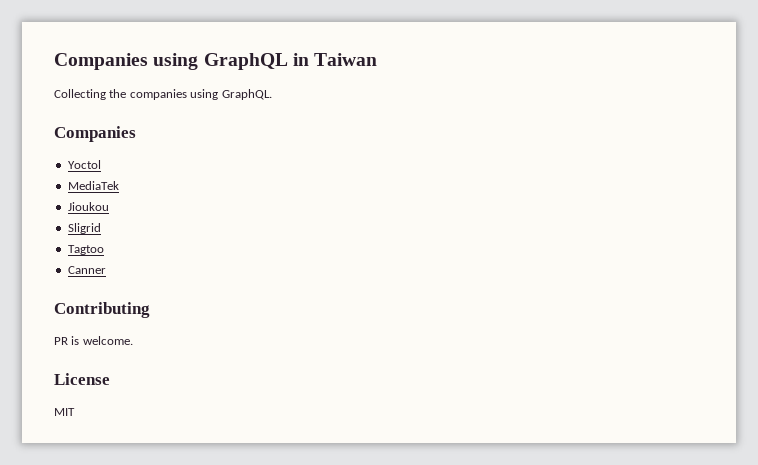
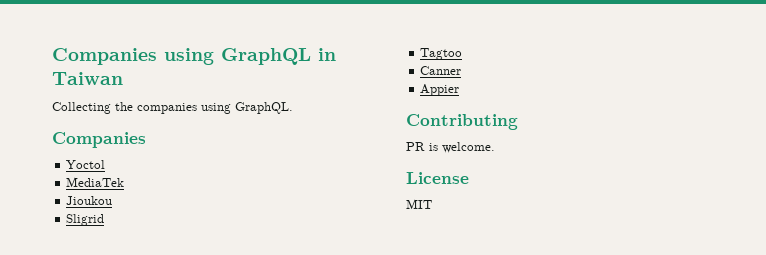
(106, 270) none -> [420,84,460,96] // Appier

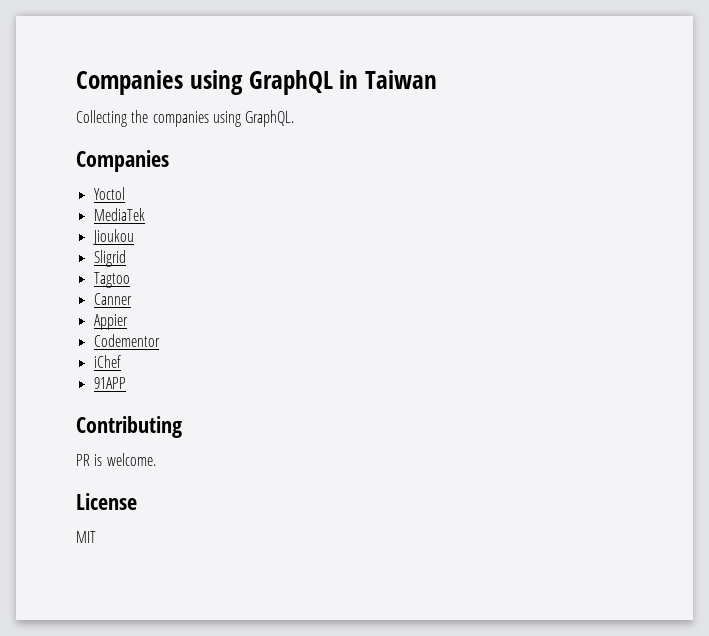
(460, 90) none -> [93,334,160,347] [93,355,121,368] [93,377,126,389] // Codementor // iChef // 91APP

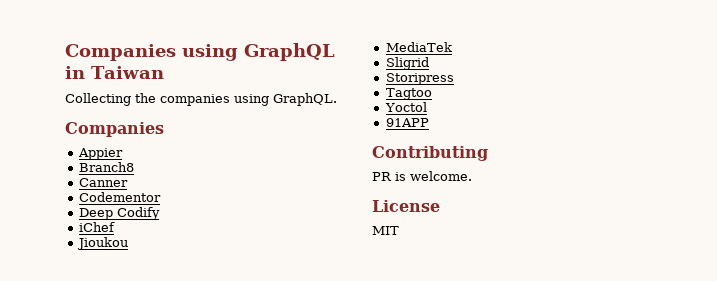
[93,187,125,200] Yoctol -> [77,148,123,160] [78,162,134,172] [78,178,128,187] [78,192,161,202] [78,207,160,220] [78,222,115,232] [76,237,128,250] Appier // Branch8 // Canner // Codementor // Deep Codify // iChef // Jioukou
[92,229,134,245] [93,250,126,267] Jioukou // Sligrid -> [385,57,429,70] [385,73,454,85] Sligrid // Storipress
[93,293,132,305] [93,314,128,330] [93,334,160,347] [93,355,121,368] Canner // Appier // Codementor // iChef -> [384,102,427,112] Yoctol

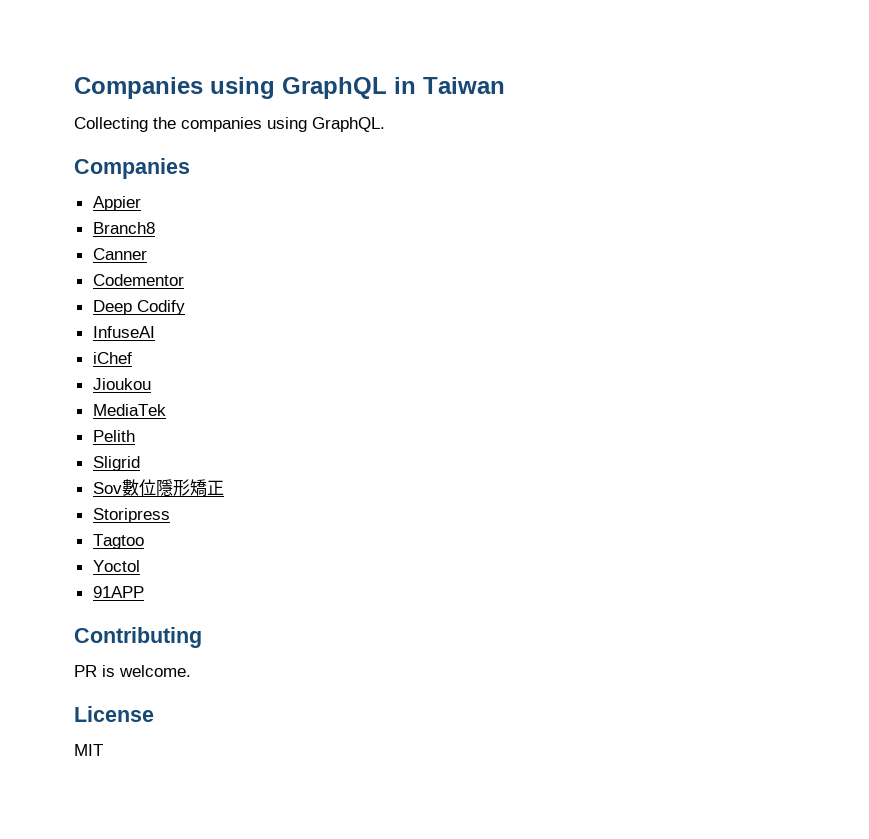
(160, 213) none -> [92,326,155,338] // InfuseAI
(452, 47) none -> [92,430,135,442] // Pelith
(429, 63) none -> [92,479,224,496] // Sov數位隱形矯正

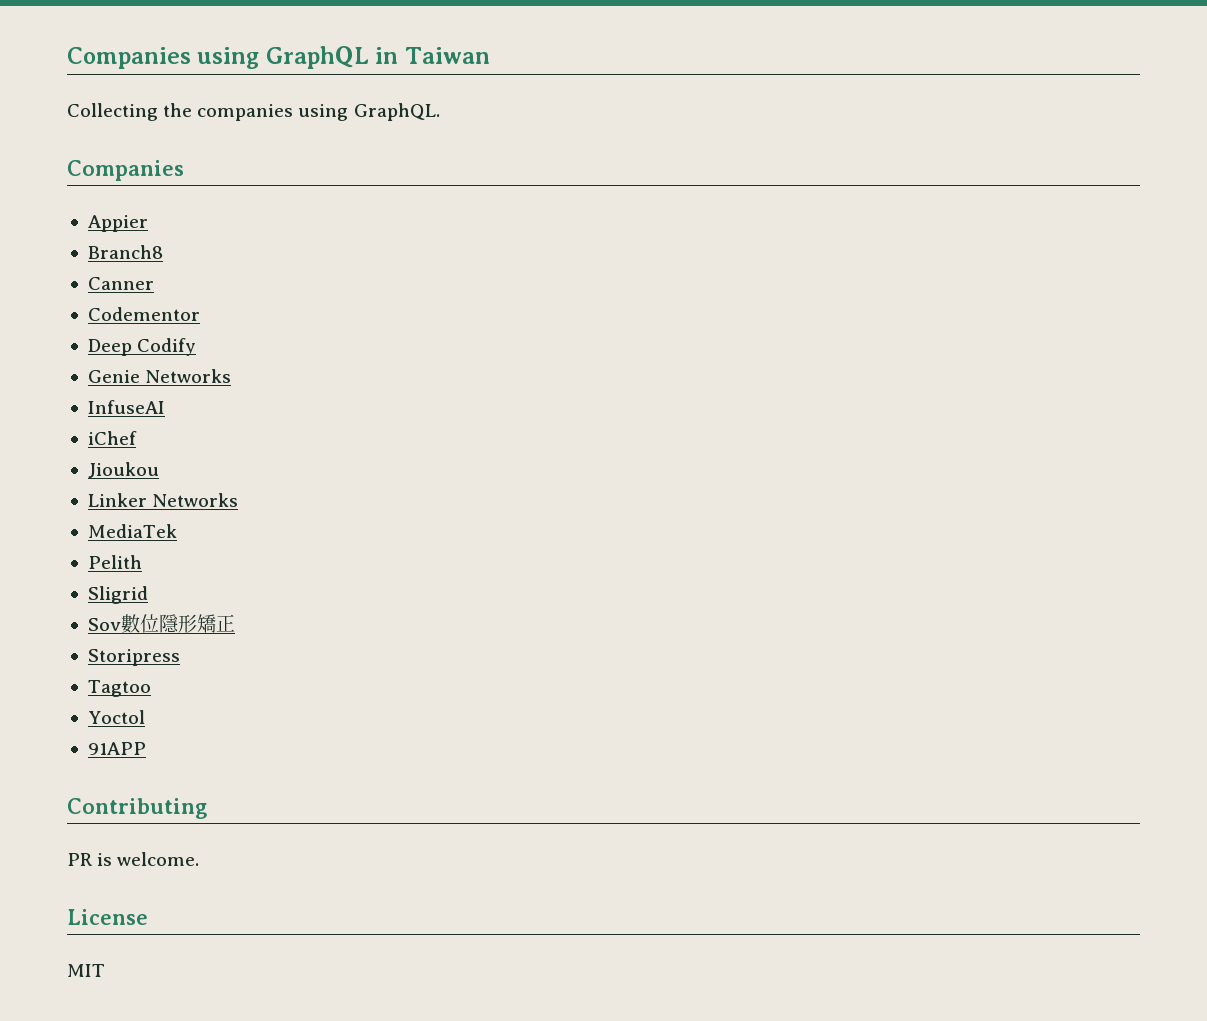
(185, 307) none -> [87,369,232,383] // Genie Networks
(151, 384) none -> [87,493,239,507] // Linker Networks

